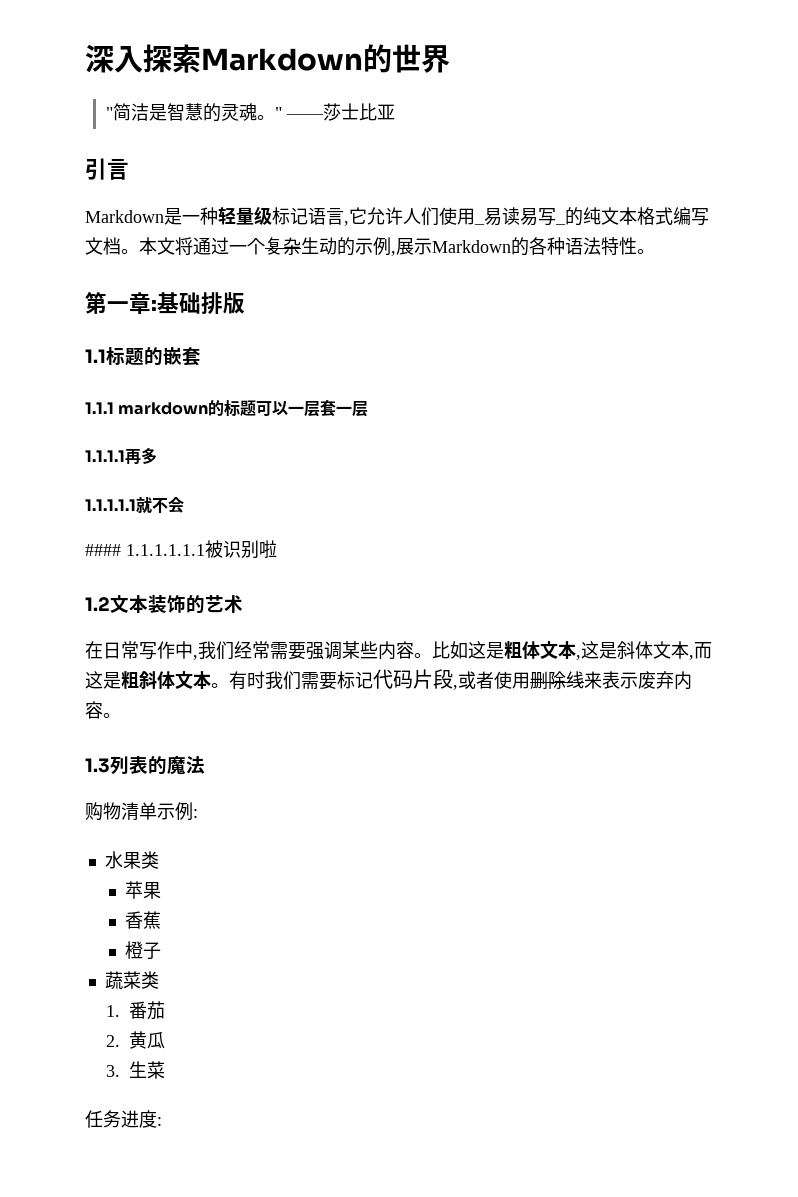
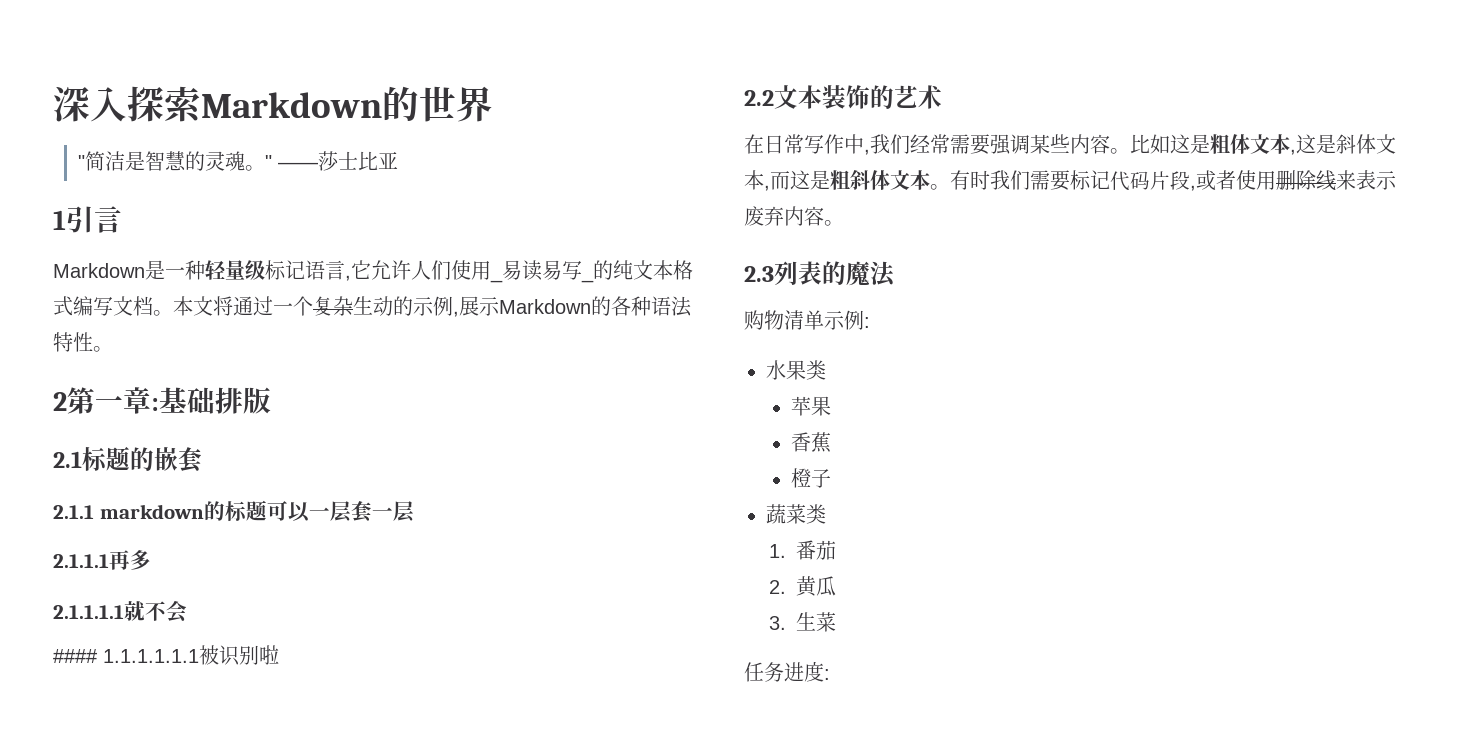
(395, 112) none -> [53,210,66,230] 1
(655, 251) none -> [53,392,67,411] 2
[85,349,106,363] 1.1 -> [53,451,82,468] 2.1
[85,402,114,414] 1.1.1 -> [53,505,94,519] 2.1.1
[85,450,125,462] 1.1.1.1 -> [53,554,109,568] 2.1.1.1
[85,499,136,511] 1.1.1.1.1 -> [53,605,124,619] 2.1.1.1.1
[85,597,110,611] 1.2 -> [744,90,774,106] 2.2
[85,758,110,773] 1.3 -> [744,266,774,282] 2.3

